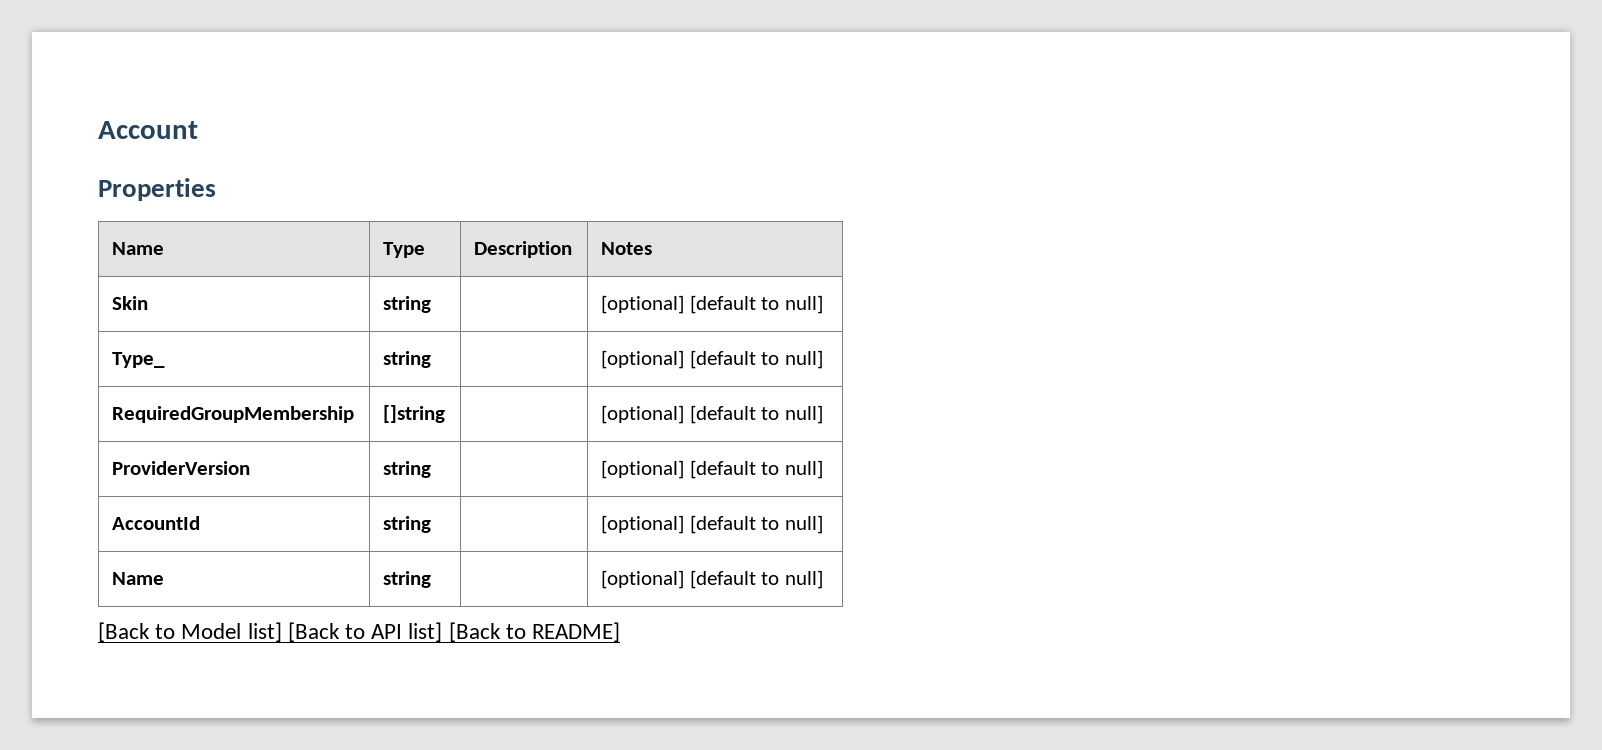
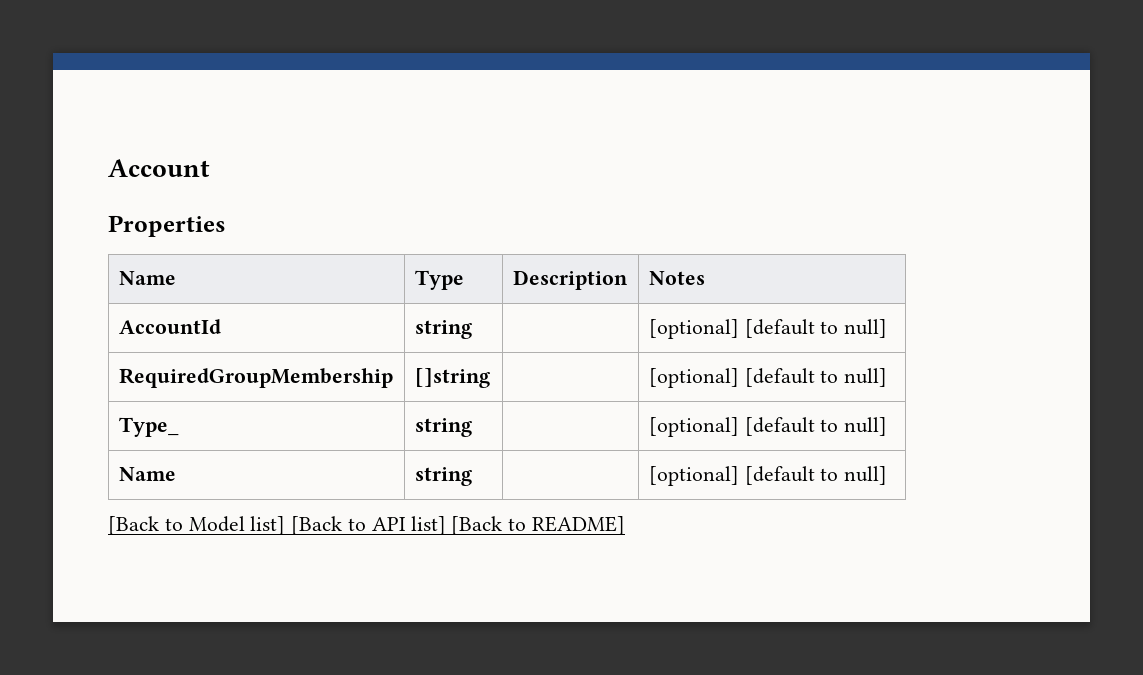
[112,296,149,310] [383,296,432,313] [601,295,823,314] [112,352,166,368] Skin | string | | [optional] [default to null] // Type_ -> [118,319,221,334] AccountId
[112,461,251,475] [383,461,432,478] [601,460,823,479] [112,516,201,530] ProviderVersion | string | | [optional] [default to null] // AccountId -> [118,417,179,437] Type_

